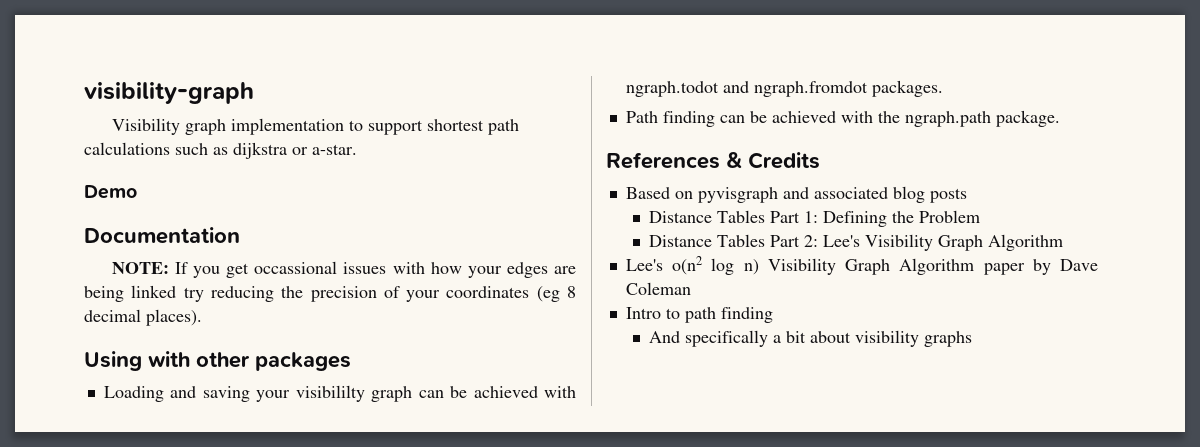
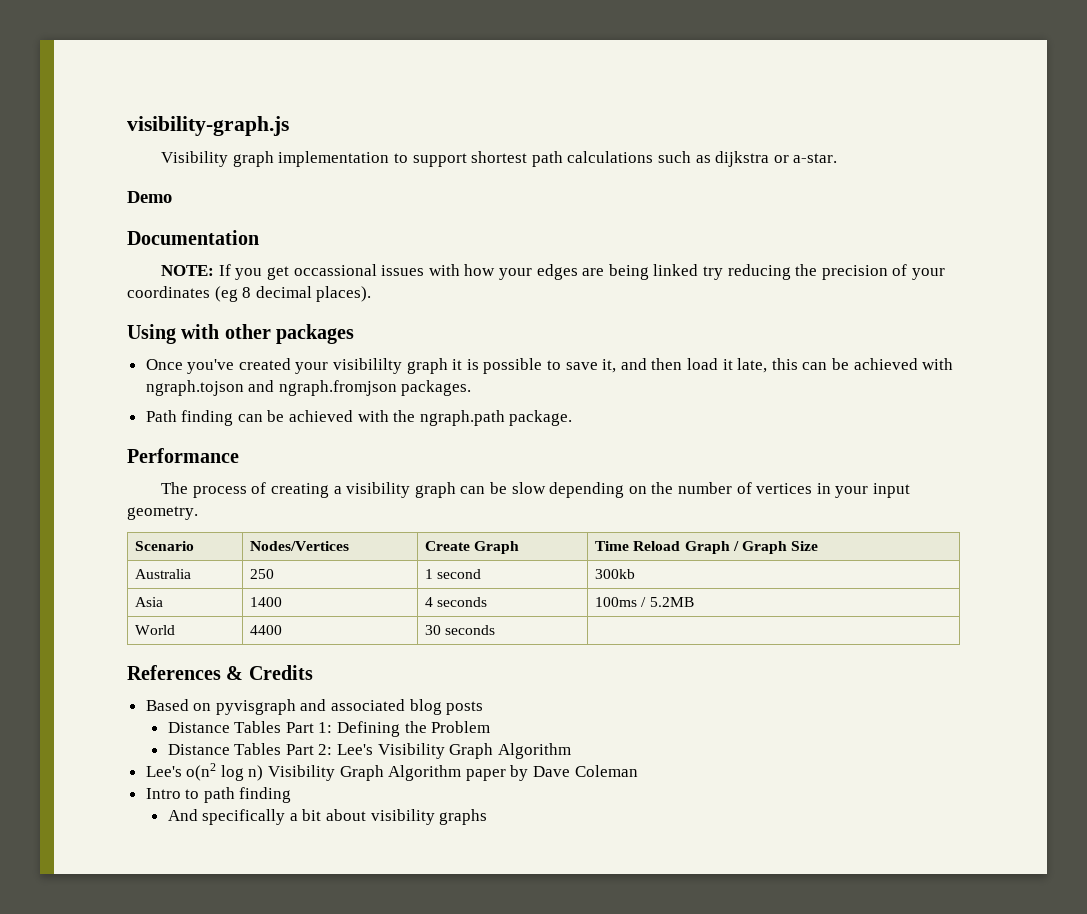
[84,82,254,104] visibility-graph -> [127,116,289,136] visibility-graph.js
[103,385,576,402] [625,81,868,97] Loading and saving your visibililty graph can be achieved with ngraph.todot and ngraph.fromdot -> [145,358,954,374] [145,380,397,396] Once you've created your visibililty graph it is possible to save it, and then load it late, this can be achieved with ngraph.tojson and ngraph.fromjson
(1060, 118) none -> [127,448,239,463] [161,482,910,498] [127,506,198,520] [135,541,195,551] [250,541,350,551] [425,541,520,554] [595,541,819,554] [135,569,192,579] [250,569,275,579] [425,569,482,579] [595,569,636,579] [135,597,164,607] [250,597,283,607] [425,597,488,607] [595,597,694,607] [135,625,176,635] [250,625,283,635] [425,625,496,635] // Performance // The process of creating a visibility graph can be slow depending on the number of vertices in your input geometry. // Scenario | Nodes/Vertices | Create Graph | Time Reload Graph / Graph Size // Australia | 250 | 1 second | 300kb // Asia | 1400 | 4 seconds | 100ms / 5.2MB // World | 4400 | 30 seconds |

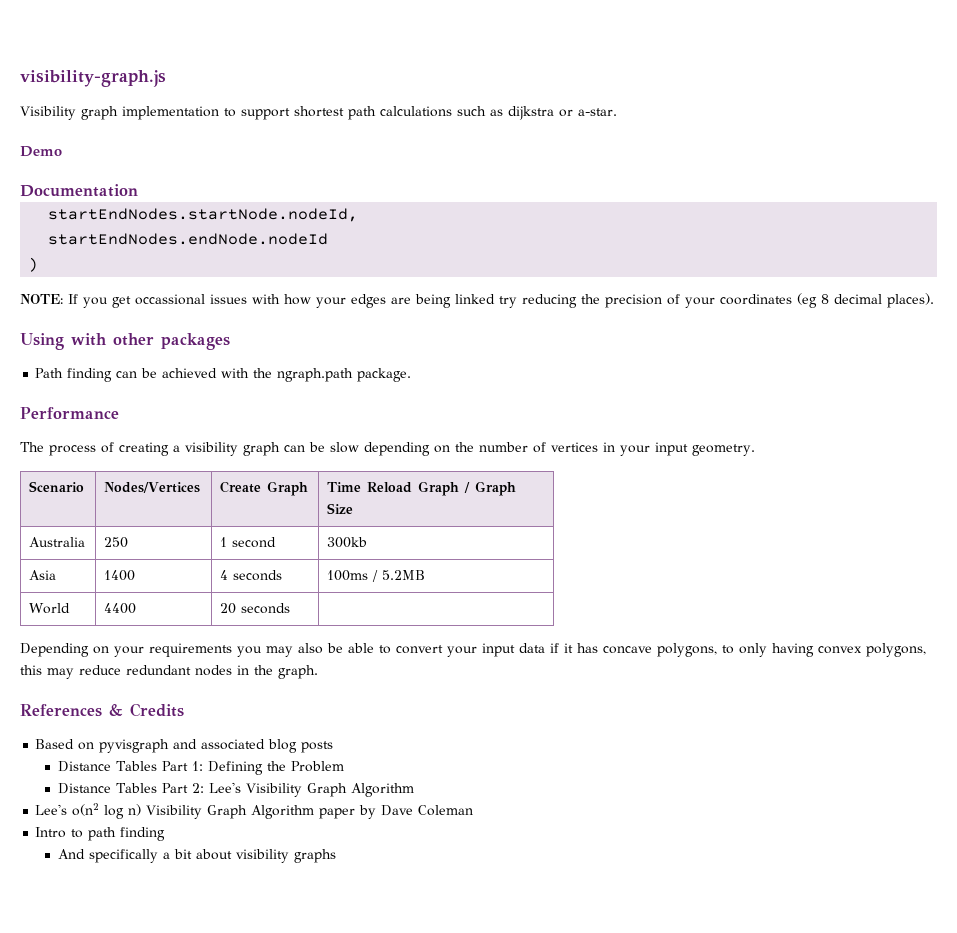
(259, 237) none -> [48,208,359,222] [48,233,329,245] [28,257,39,272] // startEndNodes.startNode.nodeId, // startEndNodes.endNode.nodeId // )
[145,358,954,374] [145,380,472,396] // Once you've created your visibililty graph it is possible to save it, and then load it late, this can be achieved with ngraph.tojson and ngraph.fromjson packages. -> (230, 341) none
[425,625,496,635] 30 seconds | -> [220,603,291,614] [20,643,926,657] [20,665,318,679] 20 seconds | // Depending on your requirements you may also be able to convert your input data if it has concave polygons, to only having convex polygons, this may reduce redundant nodes in the graph.

